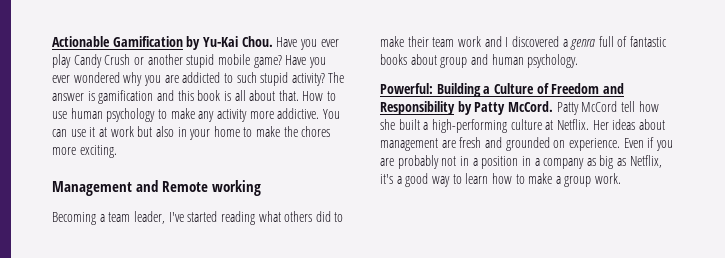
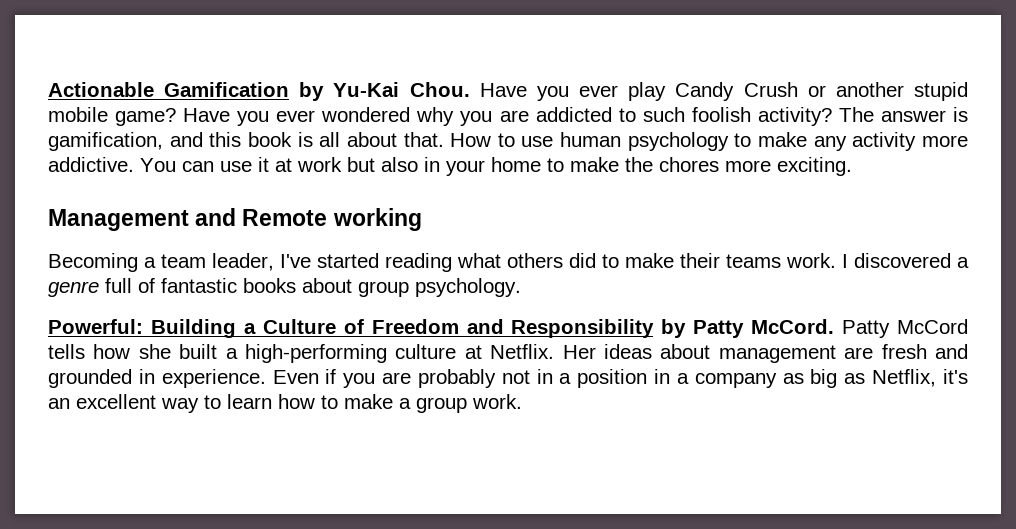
[260,72,289,86] stupid -> [691,107,751,122] foolish
[98,90,154,104] gamification -> [48,132,163,151] gamification,
[432,36,502,47] team work and -> [726,253,836,268] teams work.
[570,39,596,50] genra -> [48,281,99,297] genre
[470,54,524,65] and human -> (409, 289) none
[620,101,635,112] tell -> [48,344,85,359] tells
[553,140,566,148] on -> [138,369,155,384] in
[396,173,429,187] a good -> [48,394,156,409] an excellent

